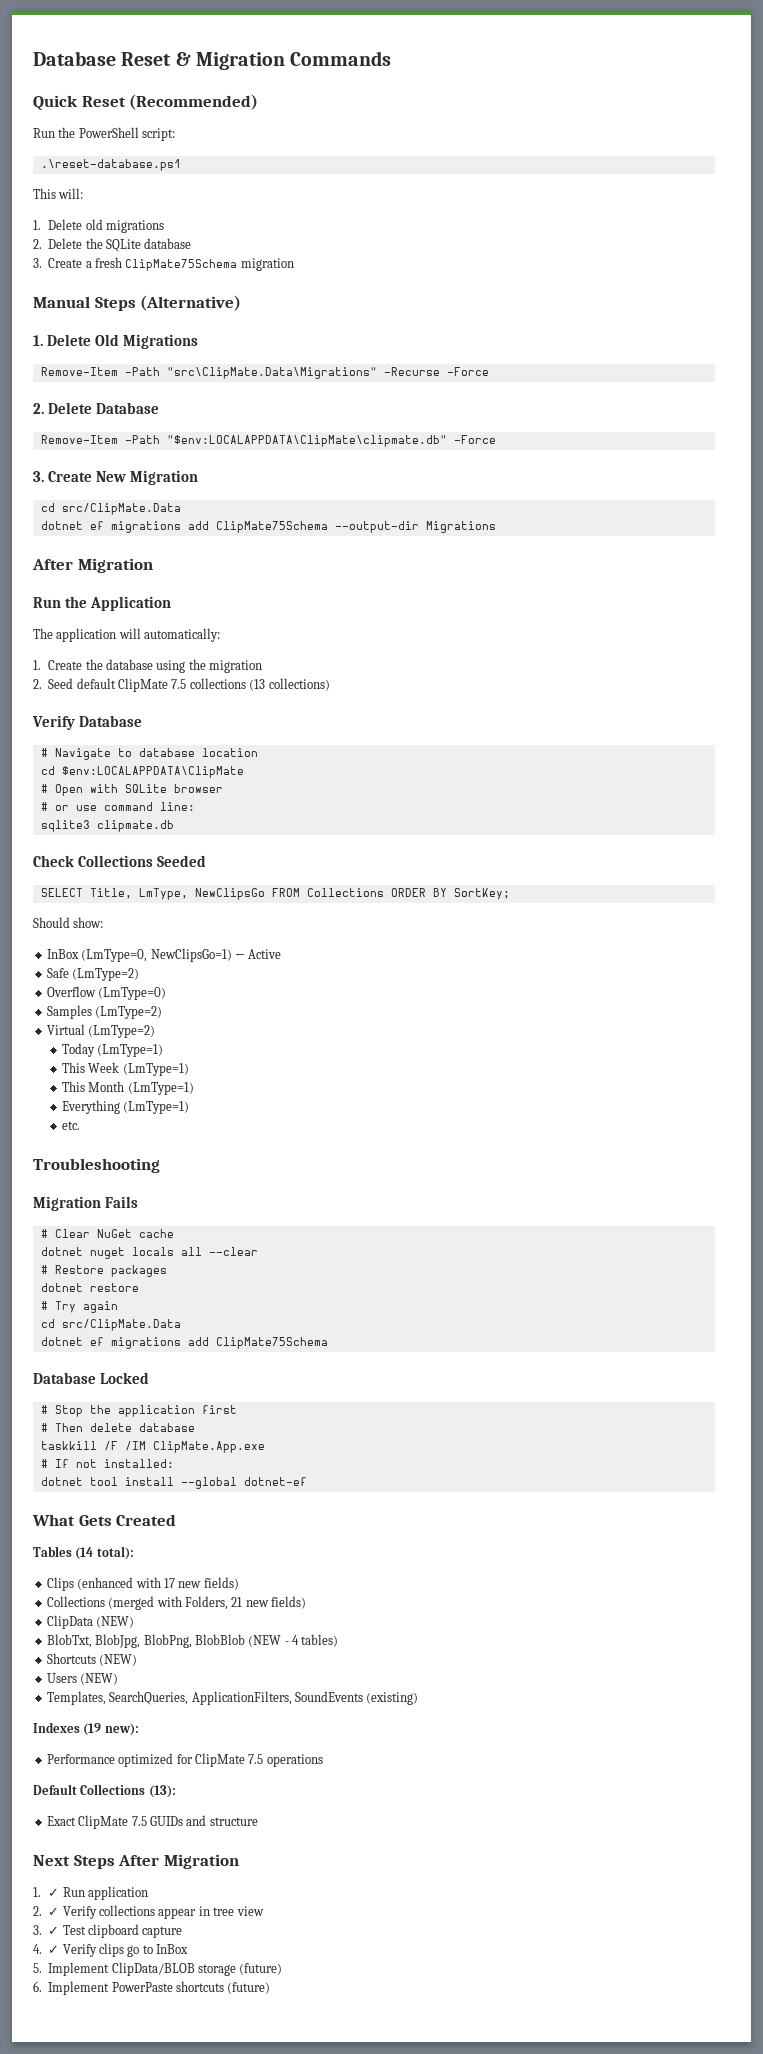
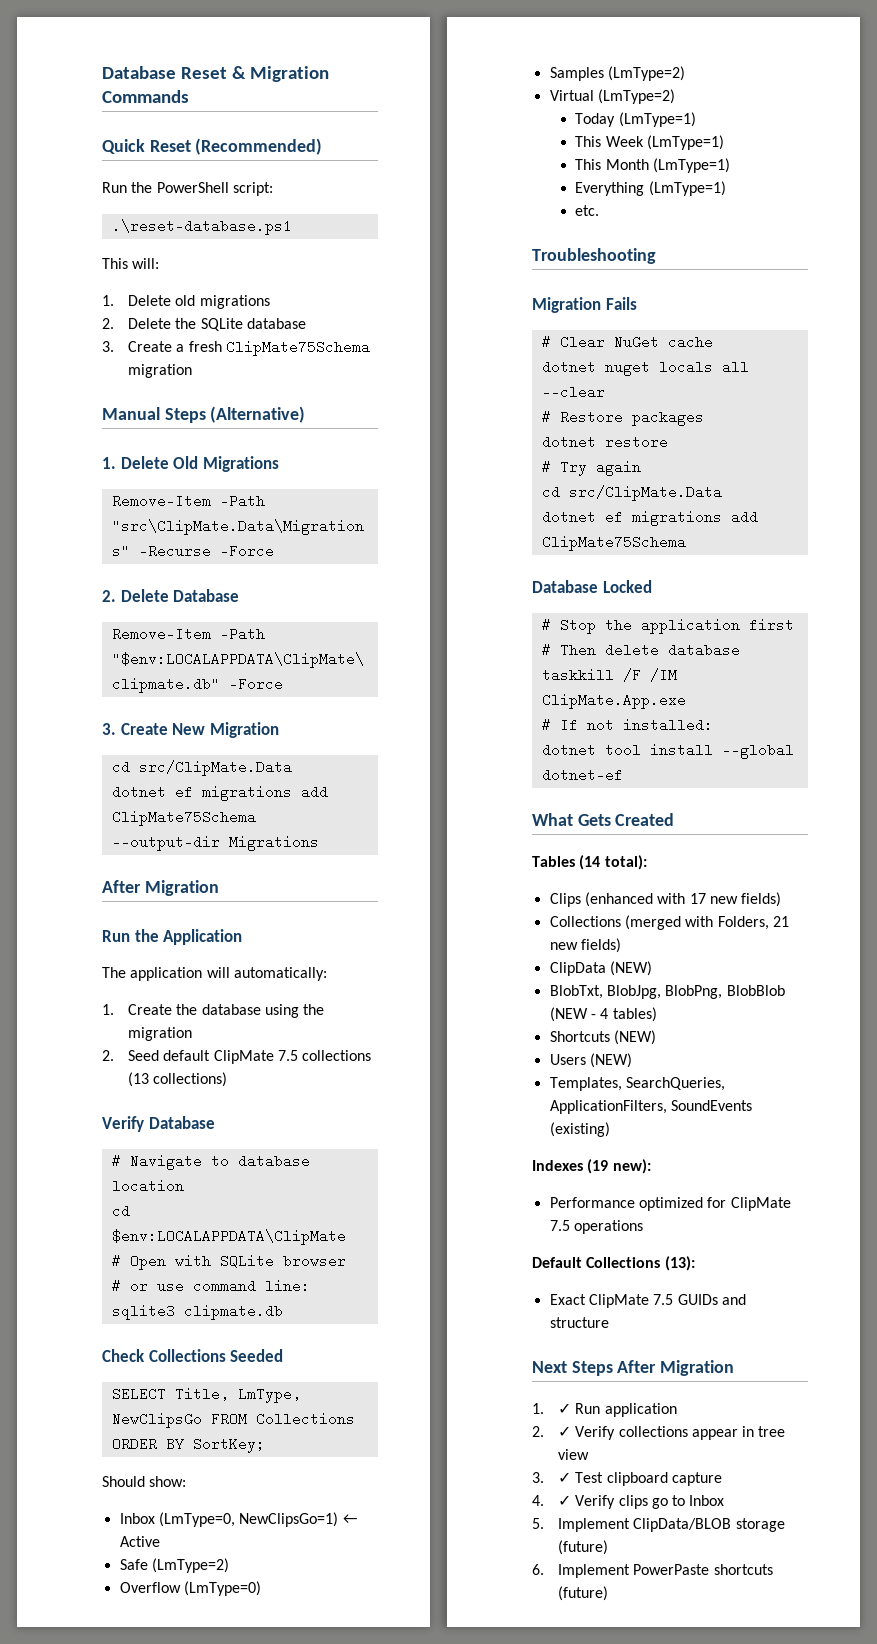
[46,949,79,959] InBox -> [119,1513,155,1524] Inbox
[156,1944,189,1954] InBox -> [689,1495,725,1506] Inbox

